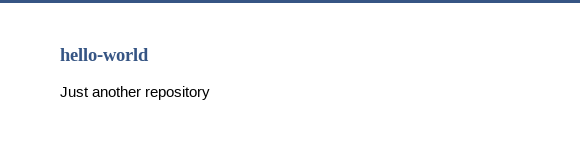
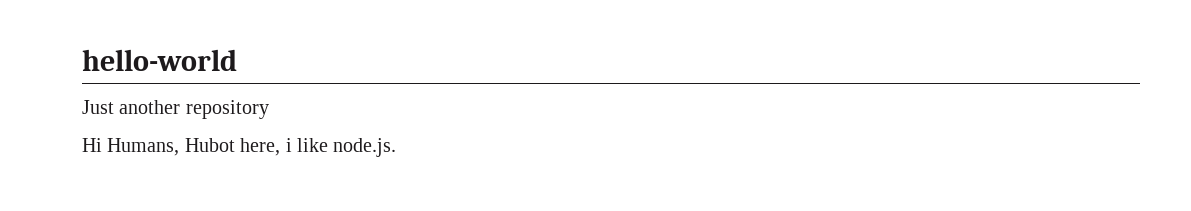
(211, 93) none -> [82,138,397,157] // Hi Humans, Hubot here, i like node.js.

